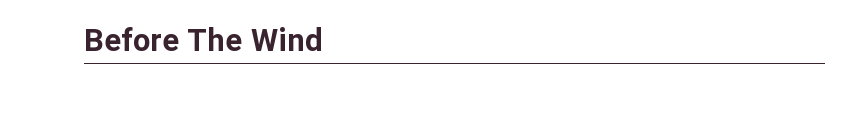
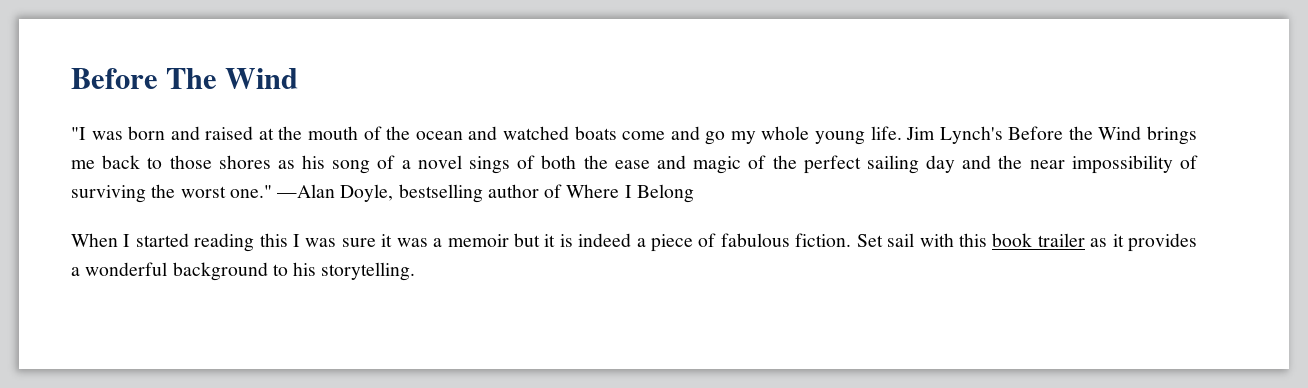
(323, 39) none -> [71,126,1198,145] [71,155,1199,174] [71,184,694,203] [71,233,1197,252] [71,262,416,281] // "I was born and raised at the mouth of the ocean and watched boats come and go my whole young life. Jim Lynch's Before the Wind brings me back to those shores as his song of a novel sings of both the ease and magic of the perfect sailing day and the near impossibility of surviving the worst one." —Alan Doyle, bestselling author of Where I Belong // When I started reading this I was sure it was a memoir but it is indeed a piece of fabulous fiction. Set sail with this book trailer as it provides a wonderful background to his storytelling.

